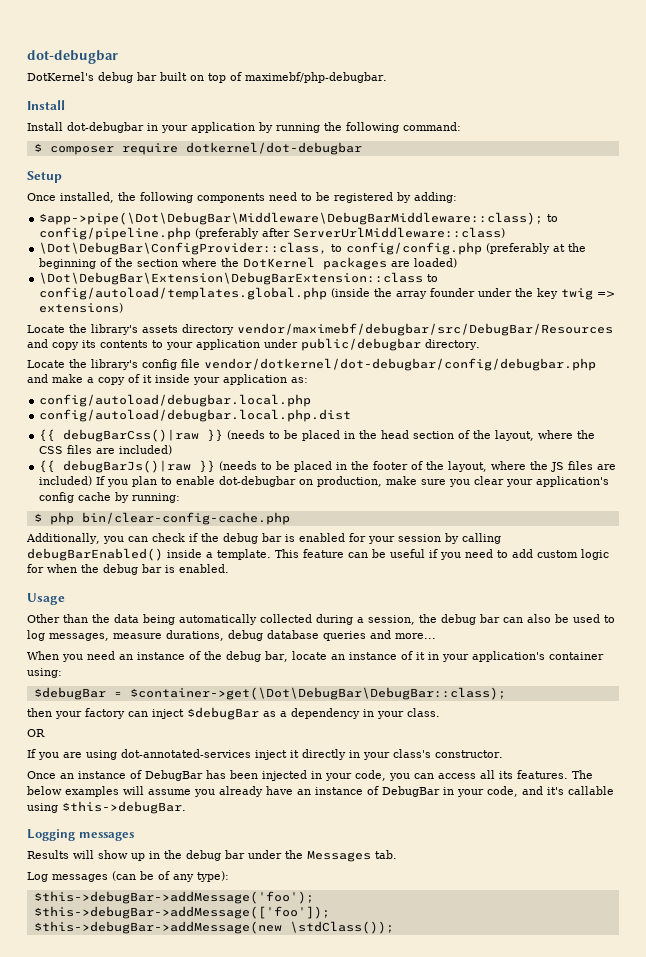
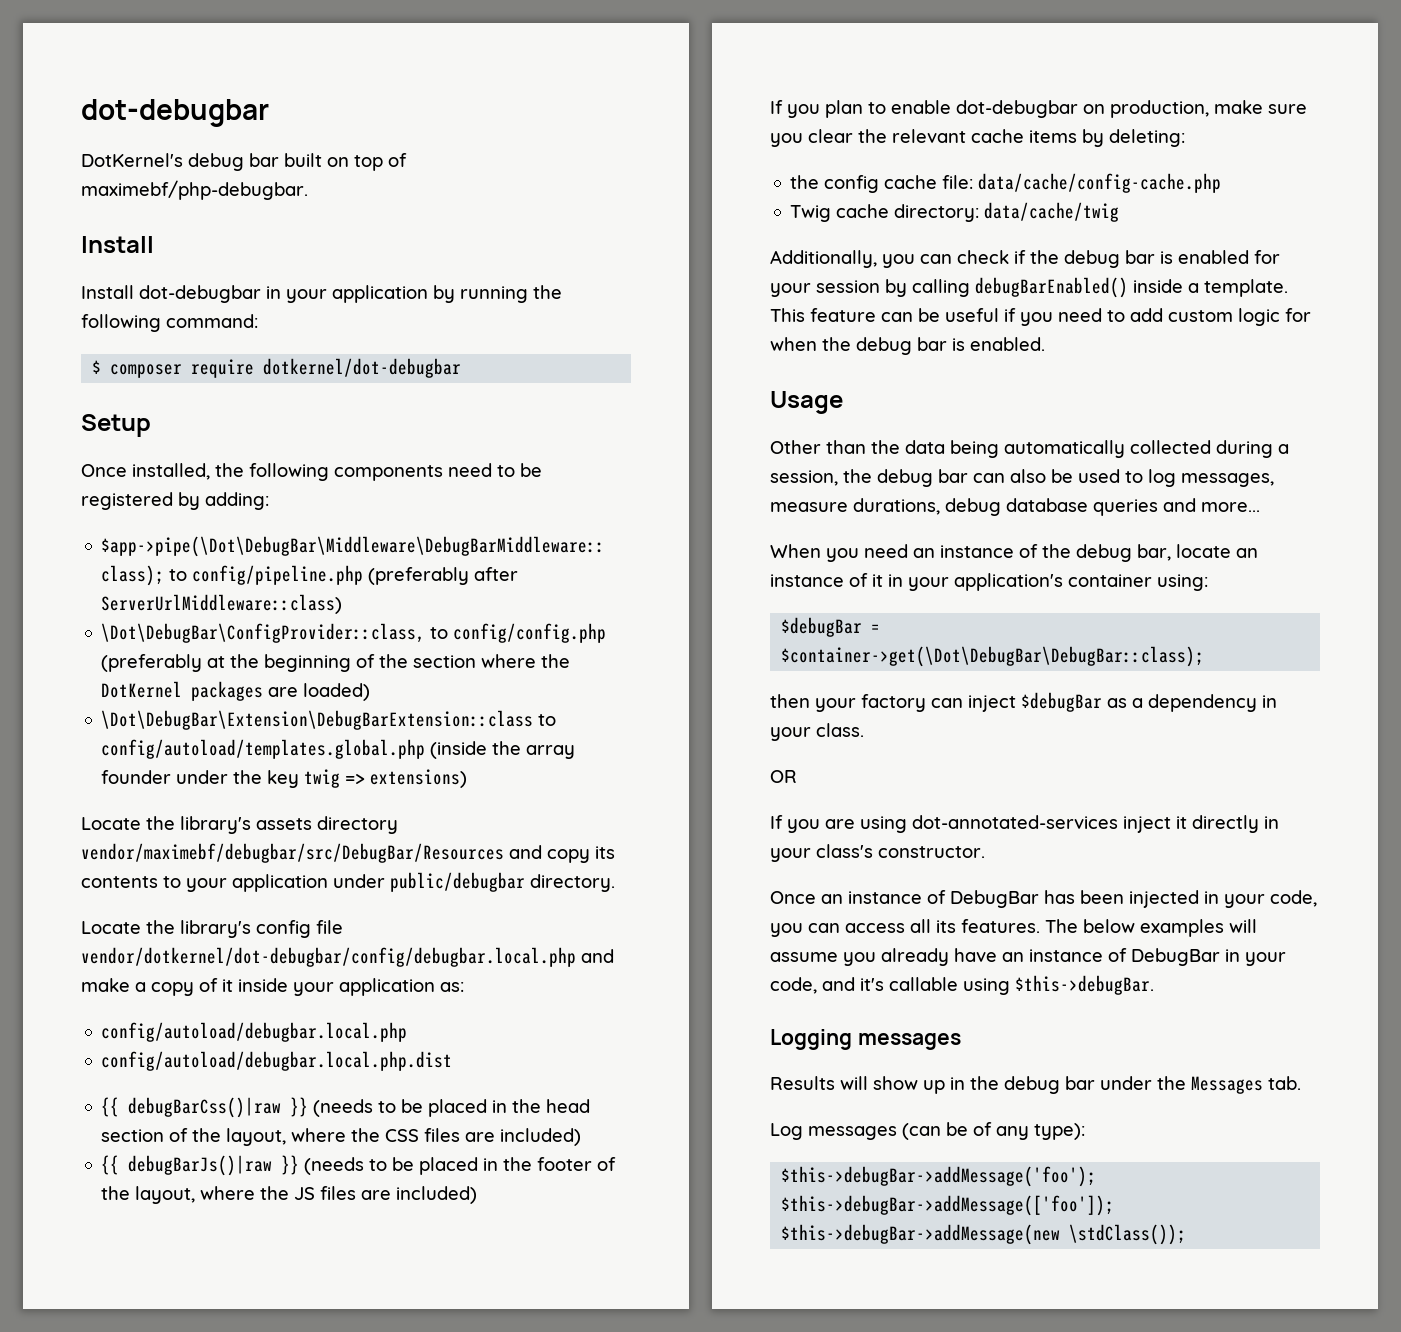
[204,358,596,371] vendor/dotkernel/dot-debugbar/config/debugbar.php -> [81,947,576,967] vendor/dotkernel/dot-debugbar/config/debugbar.local.php
(93, 481) none -> (478, 1195) //
[506,476,610,487] [39,492,181,503] [33,512,290,525] your application's config cache by running: // $ php bin/clear-config-cache.php -> [858,129,1185,147] [790,173,1222,193] [790,202,1120,222] the relevant cache items by deleting: // the config cache file: data/cache/config-cache.php // Twig cache directory: data/cache/twig

